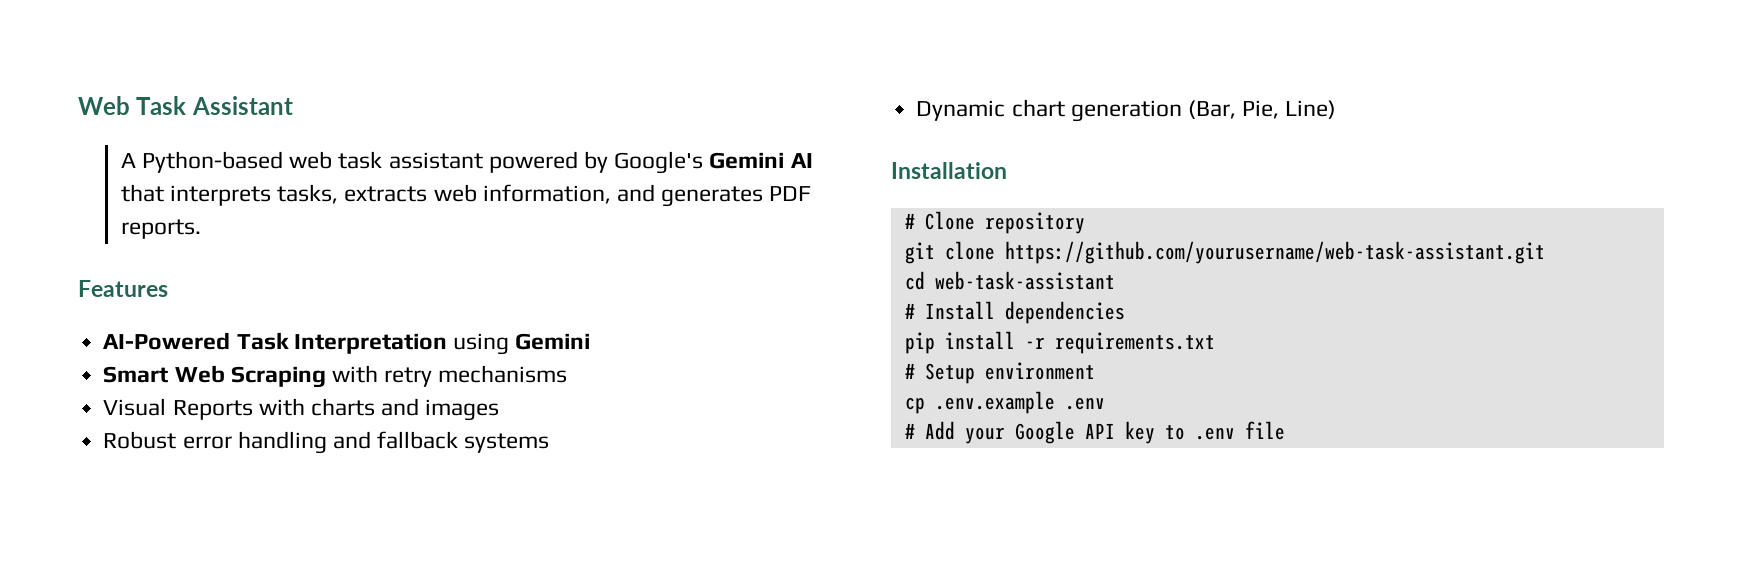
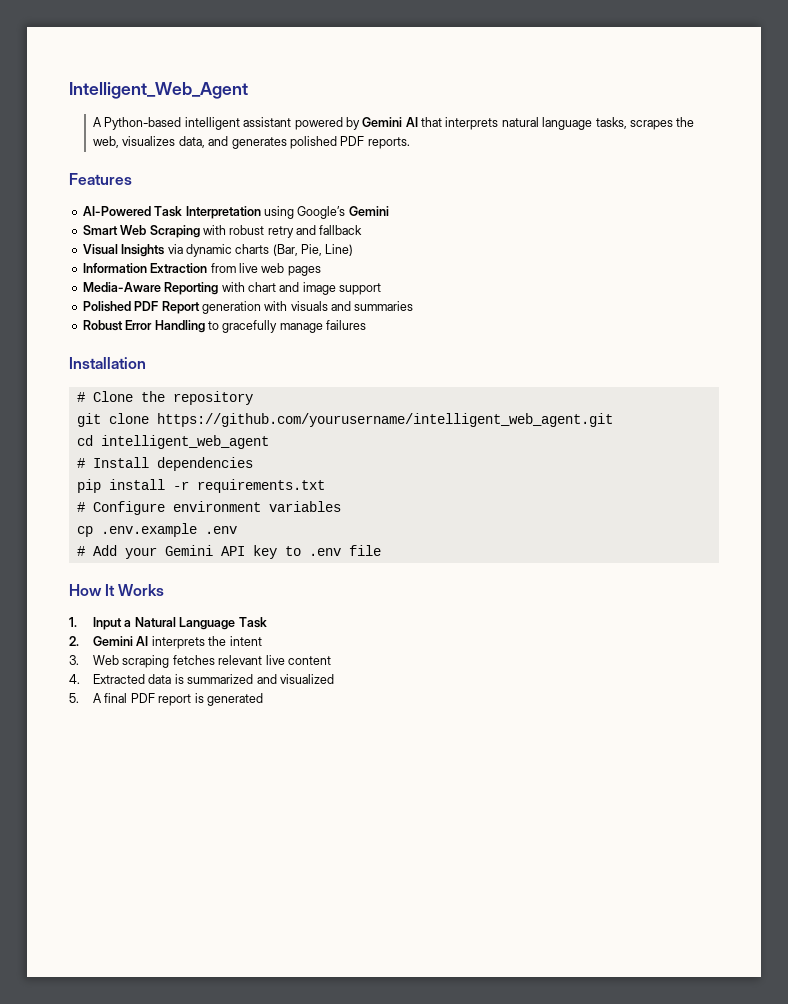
[78,96,293,115] Web Task Assistant -> [69,82,248,99] Intelligent_Web_Agent
[289,151,383,169] web task -> [184,117,240,130] intelligent
[614,151,704,174] Google's -> (360, 123) none
[277,184,611,204] tasks, extracts web information, -> [501,117,695,130] [93,136,205,148] natural language tasks, scrapes the web, visualizes data,
(764, 196) none -> [289,136,337,149] polished
(509, 344) none -> [297,206,346,219] Google’s
[384,365,568,387] [103,398,500,421] [103,431,550,454] [916,99,1337,122] retry mechanisms // Visual Reports with charts and images // Robust error handling and fallback systems // Dynamic chart generation (Bar, Pie, Line) -> [229,225,363,238] [82,244,354,257] [82,263,321,276] [82,282,381,295] [82,301,414,314] [82,320,366,333] robust retry and fallback // Visual Insights via dynamic charts (Bar, Pie, Line) // Information Extraction from live web pages // Media-Aware Reporting with chart and image support // Polished PDF Report generation with visuals and summaries // Robust Error Handling to gracefully manage failures
(975, 220) none -> [140,391,165,402] the
[1004,241,1545,264] https://github.com/yourusername/web-task-assistant.git -> [156,413,613,427] https://github.com/yourusername/intelligent_web_agent.git
[934,271,1115,290] web-task-assistant -> [100,435,269,449] intelligent_web_agent
[924,363,975,384] Setup -> [92,501,165,515] Configure
(1095, 371) none -> [268,501,341,512] variables
[1014,421,1075,444] Google -> [164,545,213,556] Gemini
(1285, 430) none -> [69,584,165,596] [69,617,267,630] [69,636,262,649] [69,655,331,668] [69,674,334,684] [69,693,263,706] // How It Works // 1. Input a Natural Language Task // 2. Gemini AI interprets the intent // 3. Web scraping fetches relevant live content // 4. Extracted data is summarized and visualized // 5. A final PDF report is generated

